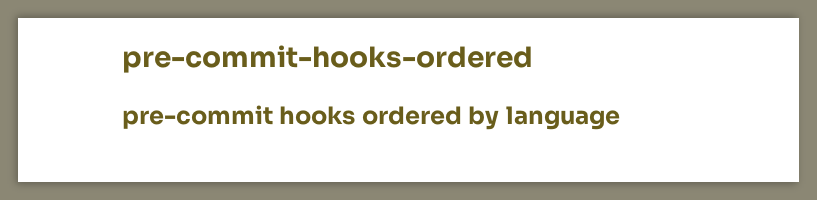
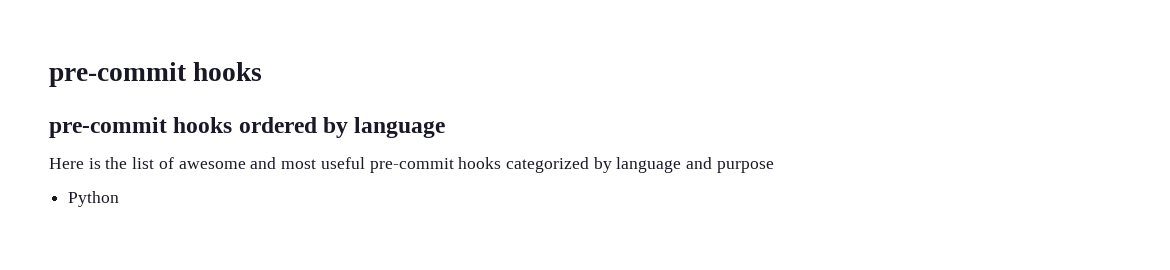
[122,45,533,73] pre-commit-hooks-ordered -> [49,62,263,87] pre-commit hooks
(620, 118) none -> [49,157,774,173] [68,191,120,207] // Here is the list of awesome and most useful pre-commit hooks categorized by language and purpose // Python

